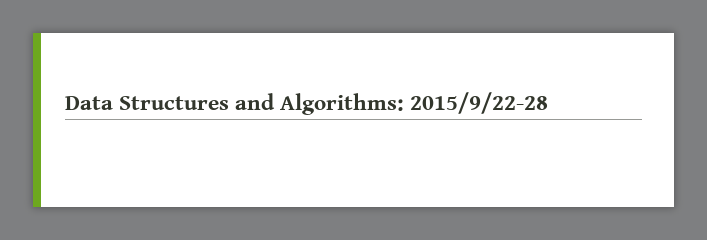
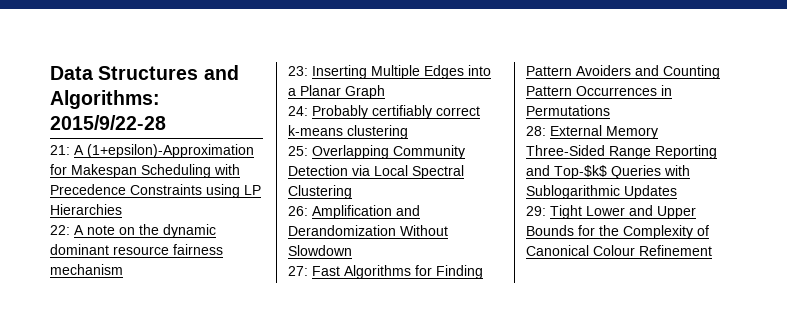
(549, 103) none -> [50,144,254,158] [50,164,240,178] [50,184,261,198] [50,204,122,215] [50,224,216,238] [50,244,223,255] [50,264,123,275] [288,65,491,79] [288,85,385,99] [288,105,480,119] [288,125,408,139] [288,145,465,159] [288,165,464,179] [288,185,352,199] [288,205,420,219] [288,225,448,236] [288,245,352,256] [288,265,483,279] [526,65,720,79] [526,85,672,96] [526,105,610,116] [526,125,658,139] [526,145,717,159] [526,165,690,179] [526,185,677,199] [526,205,696,219] [526,225,709,239] [526,245,712,256] // 21: A (1+epsilon)-Approximation for Makespan Scheduling with Precedence Constraints using LP Hierarchies // 22: A note on the dynamic dominant resource fairness mechanism // 23: Inserting Multiple Edges into a Planar Graph // 24: Probably certifiably correct k-means clustering // 25: Overlapping Community Detection via Local Spectral Clustering // 26: Amplification and Derandomization Without Slowdown // 27: Fast Algorithms for Finding Pattern Avoiders and Counting Pattern Occurrences in Permutations // 28: External Memory Three-Sided Range Reporting and Top-$k$ Queries with Sublogarithmic Updates // 29: Tight Lower and Upper Bounds for the Complexity of Canonical Colour Refinement

